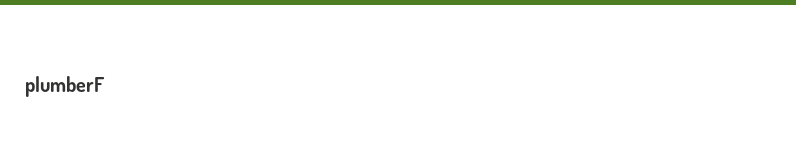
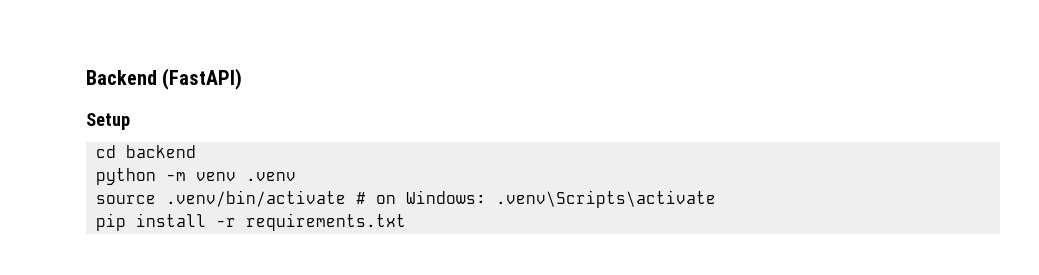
[25,76,105,97] plumberF -> [86,68,243,90] [86,113,130,130] [95,145,196,158] [95,168,296,185] [95,190,716,208] [95,213,406,231] Backend (FastAPI) // Setup // cd backend // python -m venv .venv // source .venv/bin/activate # on Windows: .venv\Scripts\activate // pip install -r requirements.txt

